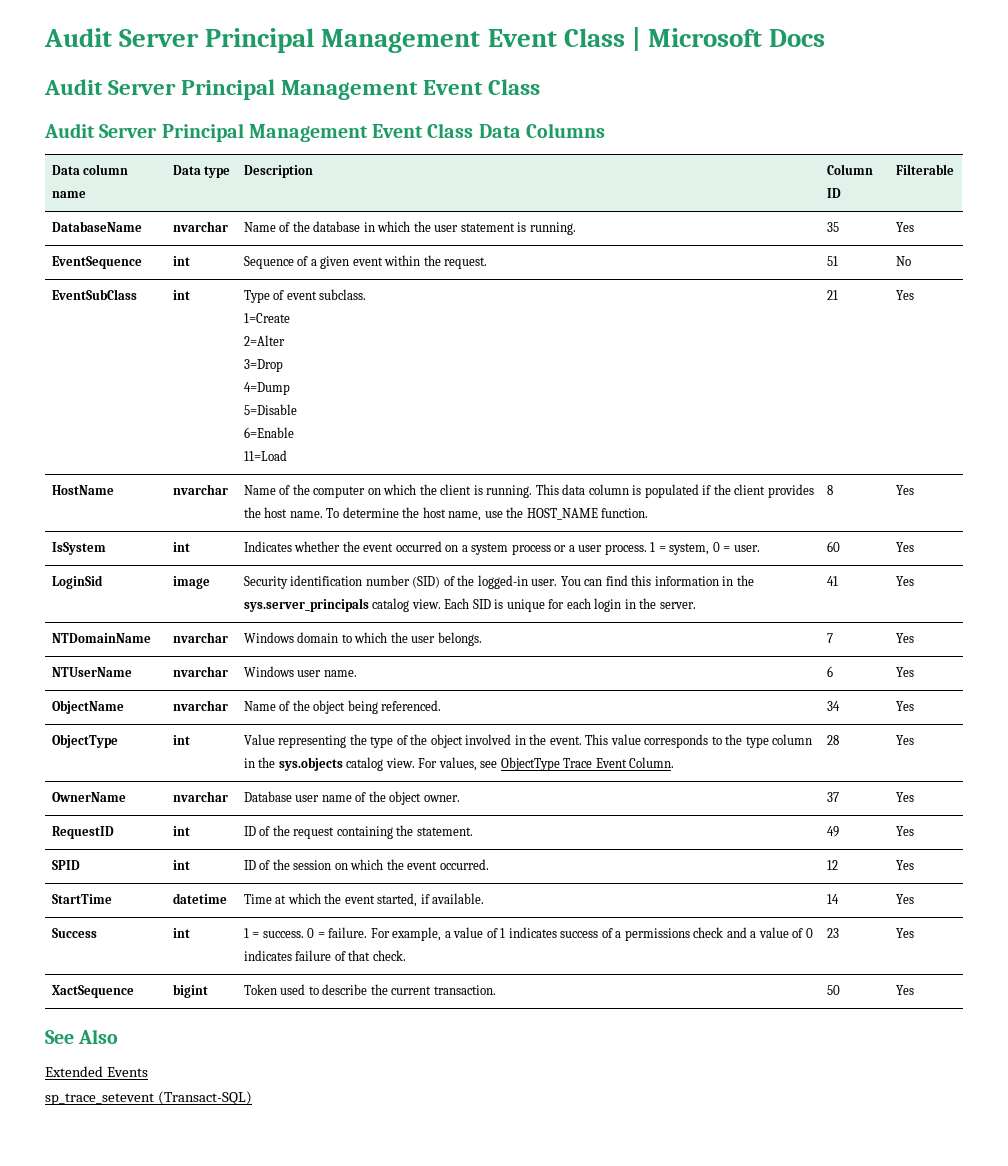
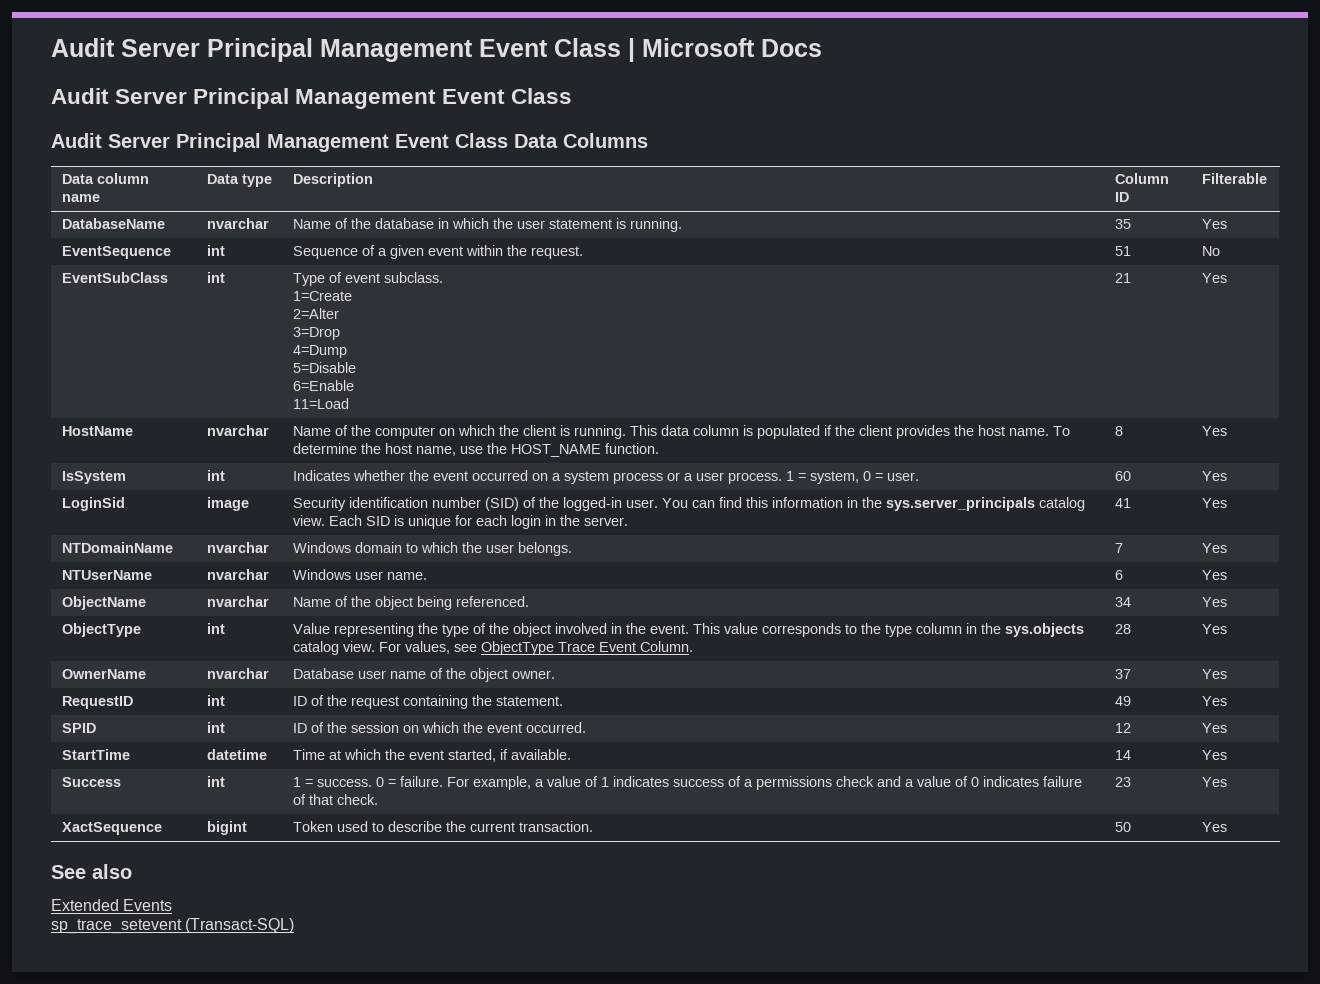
[78,1029,119,1044] Also -> [92,864,132,879] also

